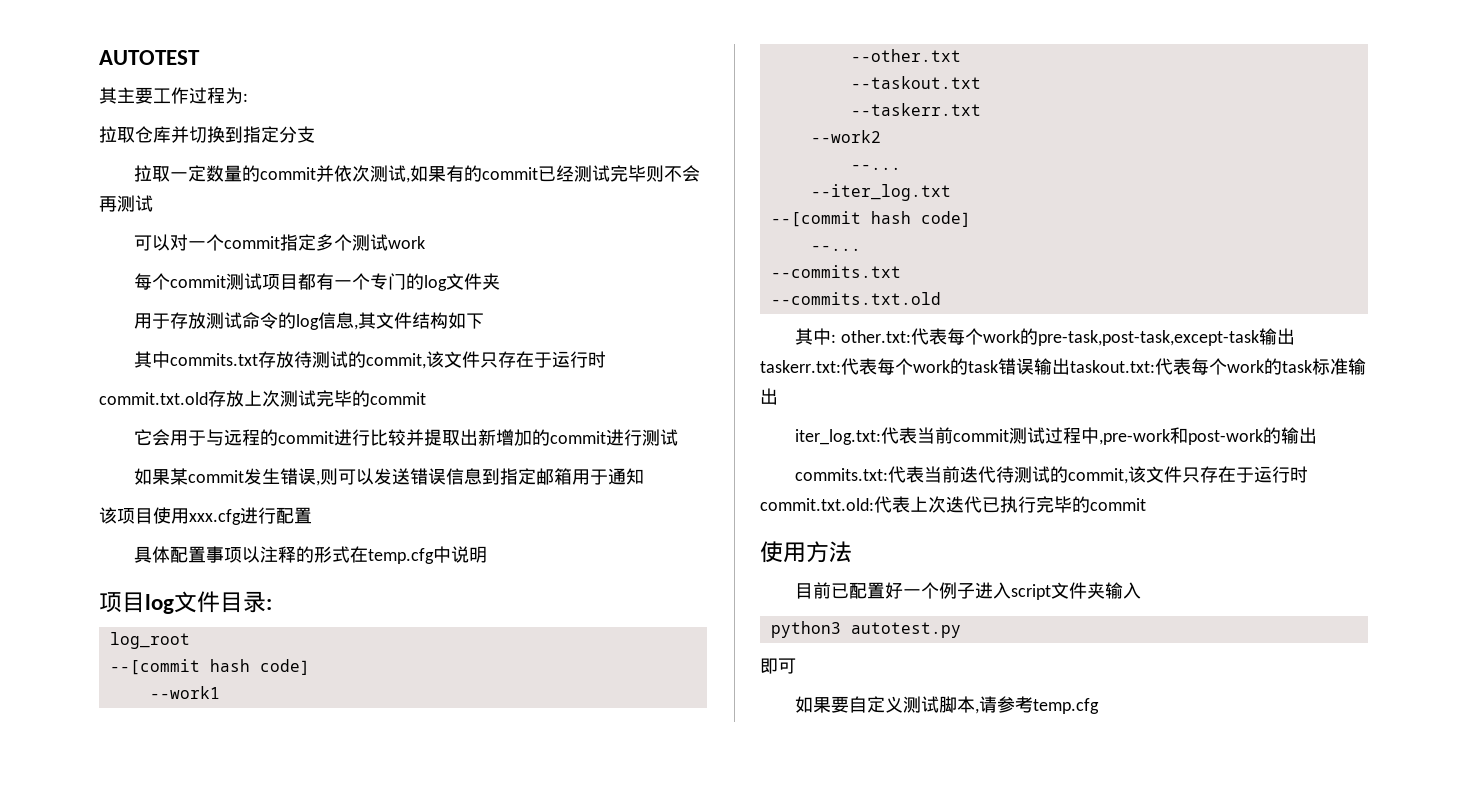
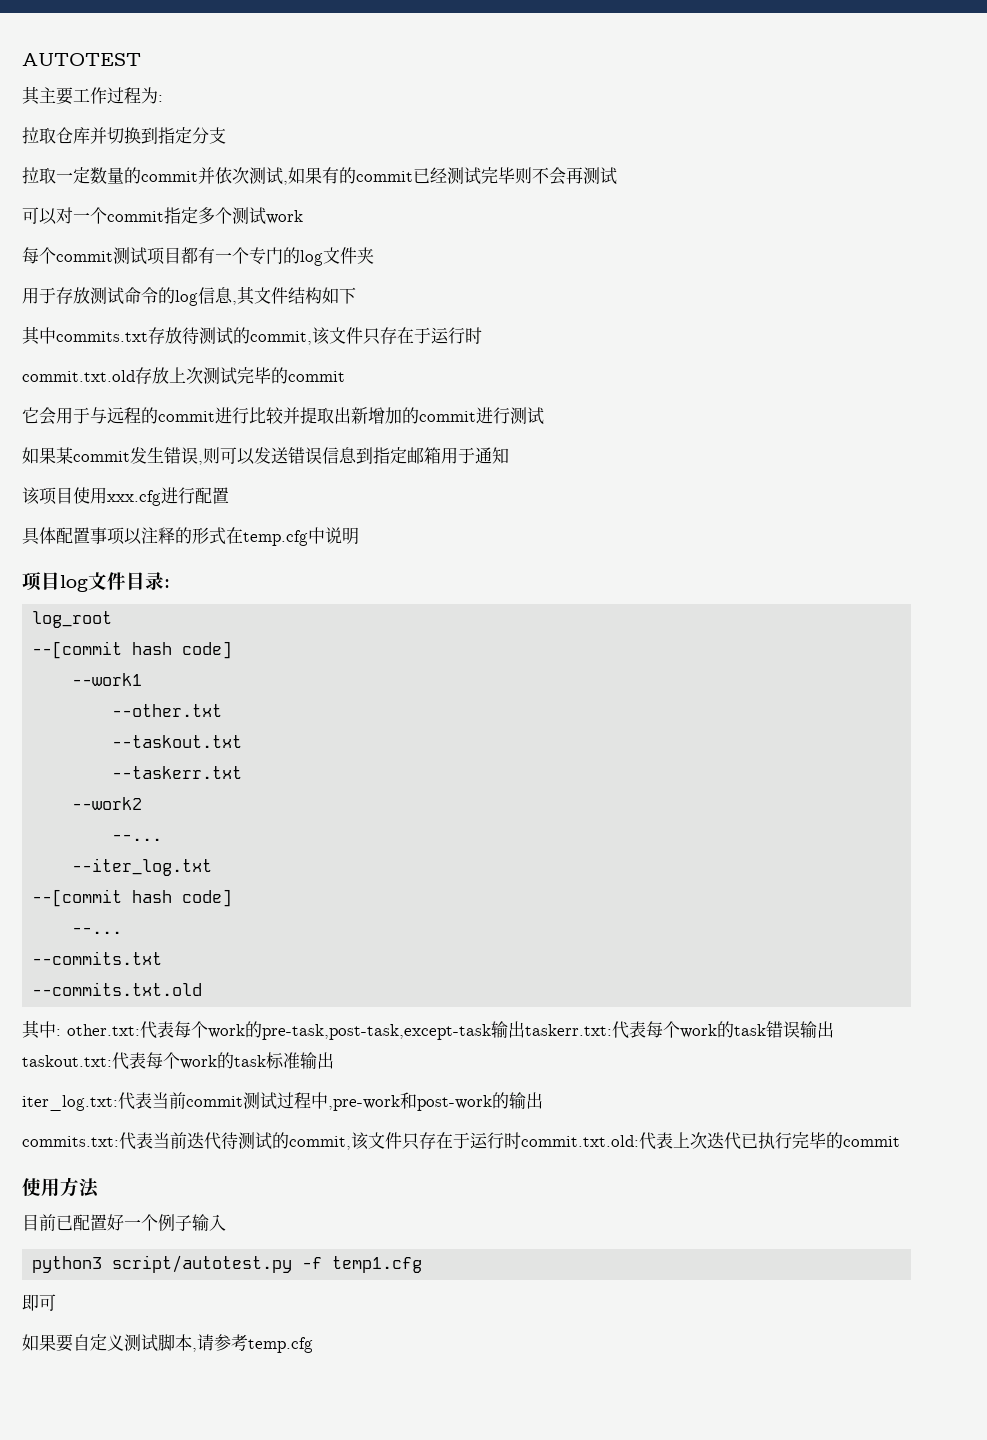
[975,582,1106,600] 进入script文件夹 -> (192, 1223) none
[850,622,961,638] autotest.py -> [112,1255,423,1273] script/autotest.py -f temp1.cfg

